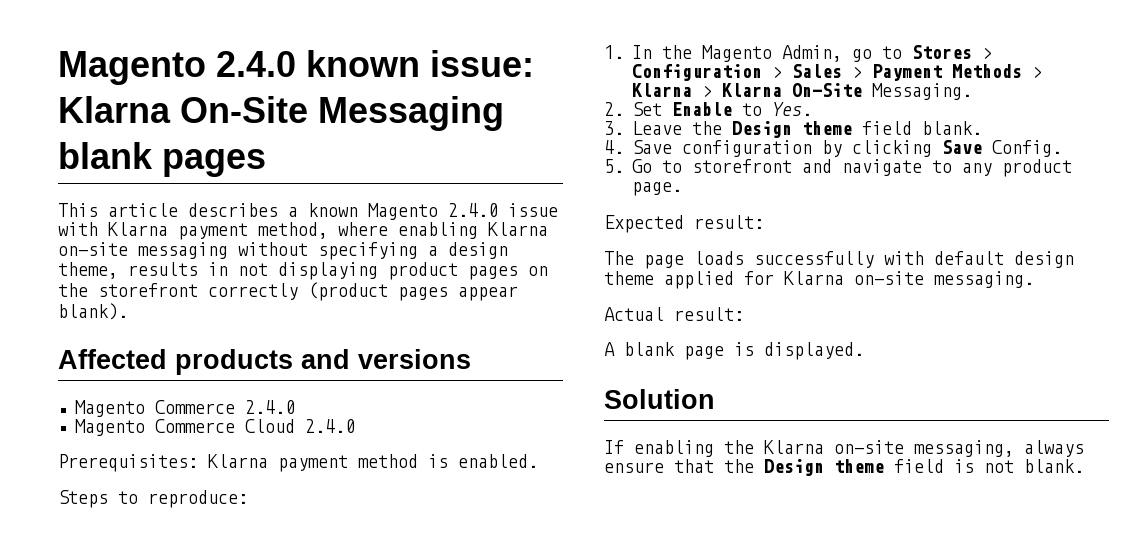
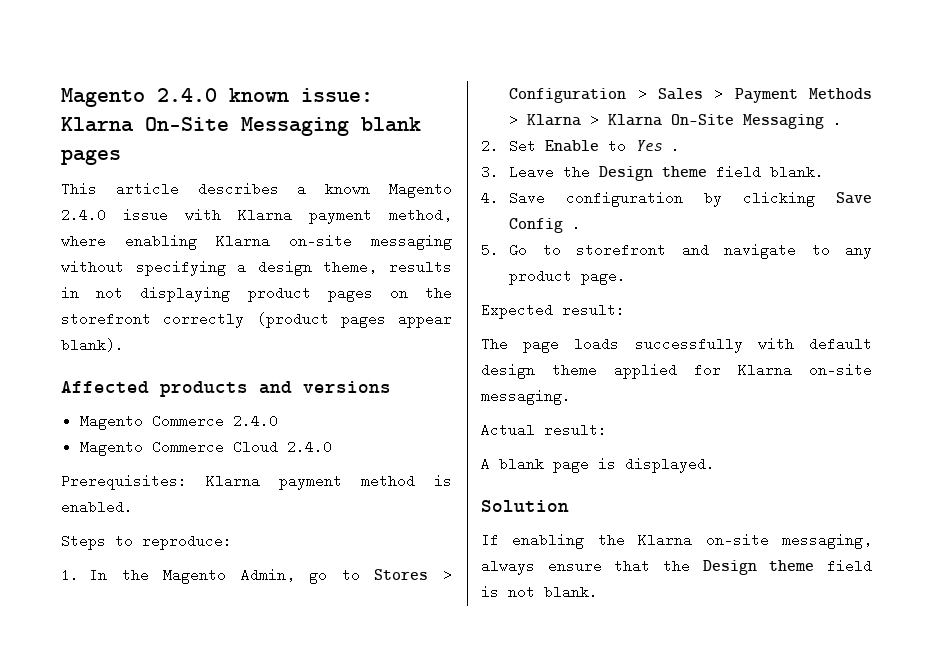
[871,83,972,100] Messaging. -> [743,113,843,129] Messaging .
[771,102,812,116] Yes. -> [635,139,681,153] Yes .
[991,140,1062,157] Config. -> [509,217,582,233] Config .

